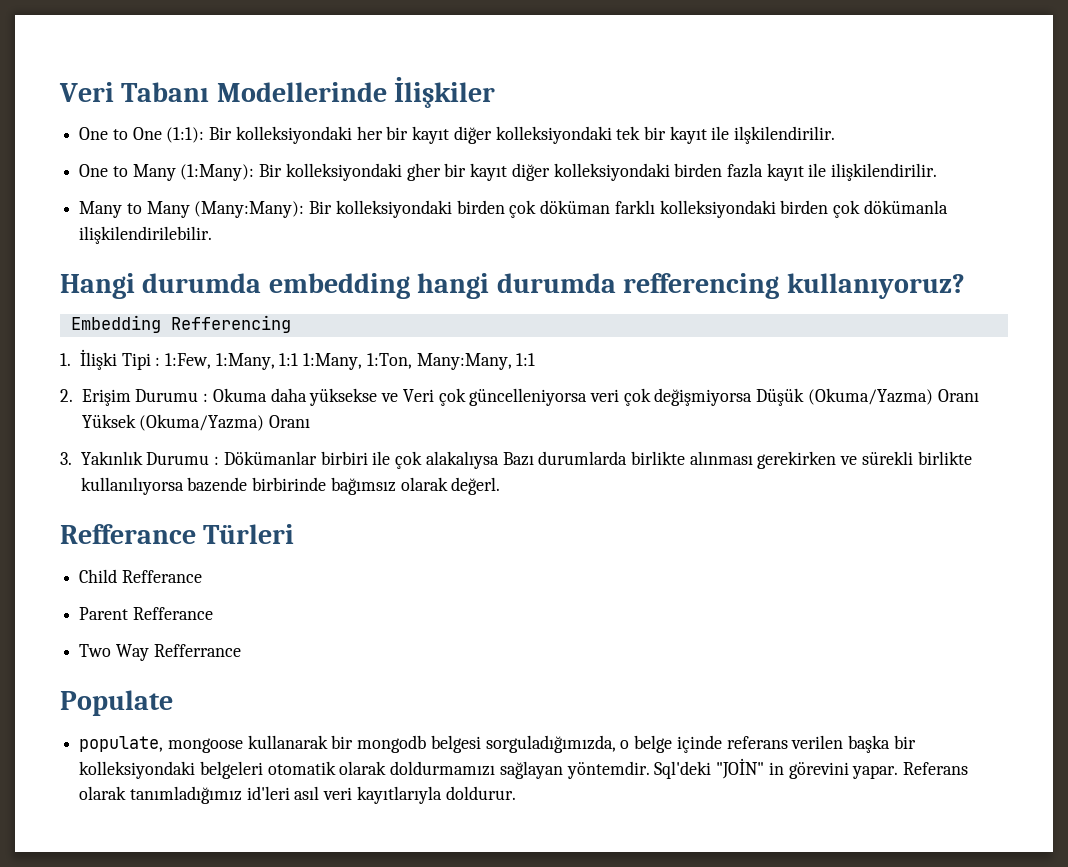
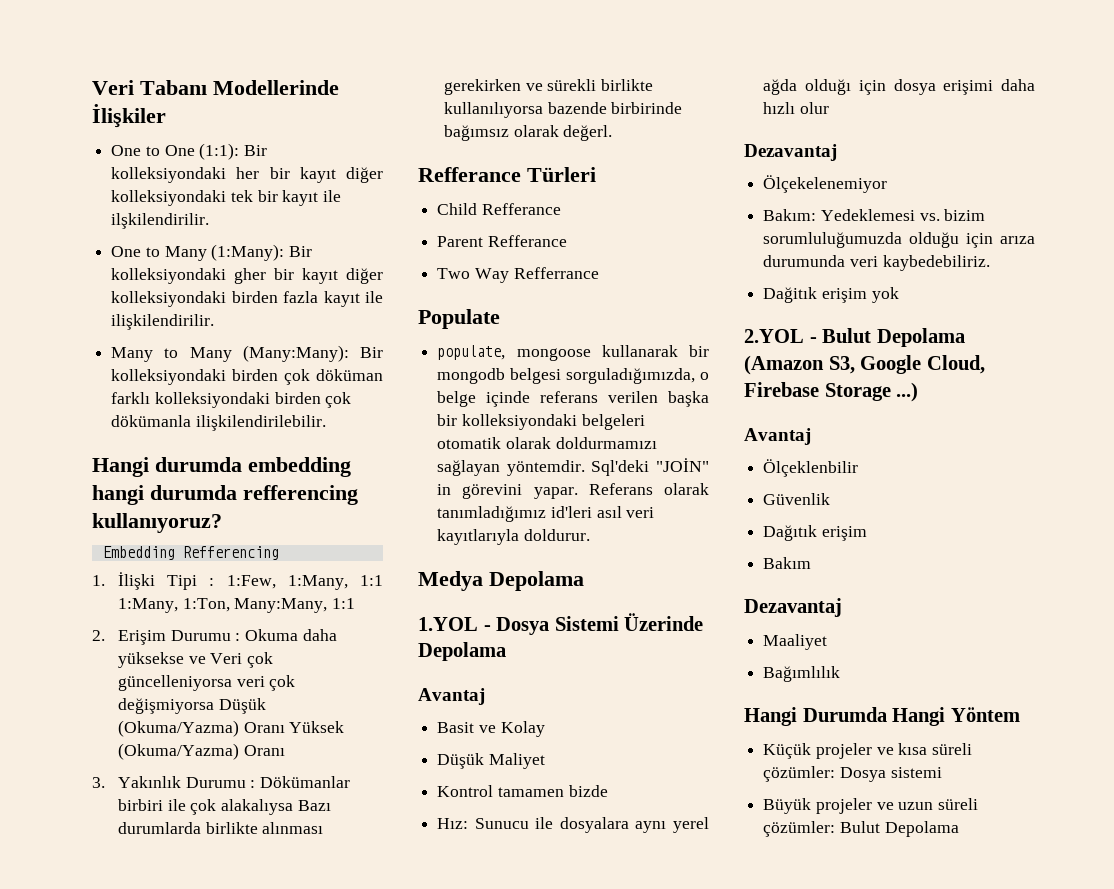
(516, 793) none -> [418,571,584,591] [418,613,704,635] [418,642,506,661] [418,688,485,705] [437,721,545,737] [437,753,545,769] [437,785,608,797] [437,817,709,833] [763,79,1035,95] [763,102,829,114] [744,144,837,161] [763,175,888,193] [763,209,986,221] [763,232,1035,248] [763,255,990,271] [763,287,899,303] [744,328,965,347] [744,355,985,375] [744,382,919,402] [744,428,811,445] [763,459,859,477] [763,493,831,505] [763,525,867,541] [763,557,812,569] [744,598,842,617] [763,634,828,650] [763,666,841,682] [744,707,1020,726] [763,743,973,759] [763,766,942,782] [763,798,979,814] [763,821,959,837] // Medya Depolama // 1.YOL - Dosya Sistemi Üzerinde Depolama // Avantaj // Basit ve Kolay // Düşük Maliyet // Kontrol tamamen bizde // Hız: Sunucu ile dosyalara aynı yerel ağda olduğı için dosya erişimi daha hızlı olur // Dezavantaj // Ölçekelenemiyor // Bakım: Yedeklemesi vs. bizim sorumluluğumuzda olduğu için arıza durumunda veri kaybedebiliriz. // Dağitık erişim yok // 2.YOL - Bulut Depolama (Amazon S3, Google Cloud, Firebase Storage ...) // Avantaj // Ölçeklenbilir // Güvenlik // Dağıtık erişim // Bakım // Dezavantaj // Maaliyet // Bağımlılık // Hangi Durumda Hangi Yöntem // Küçük projeler ve kısa süreli çözümler: Dosya sistemi // Büyük projeler ve uzun süreli çözümler: Bulut Depolama

